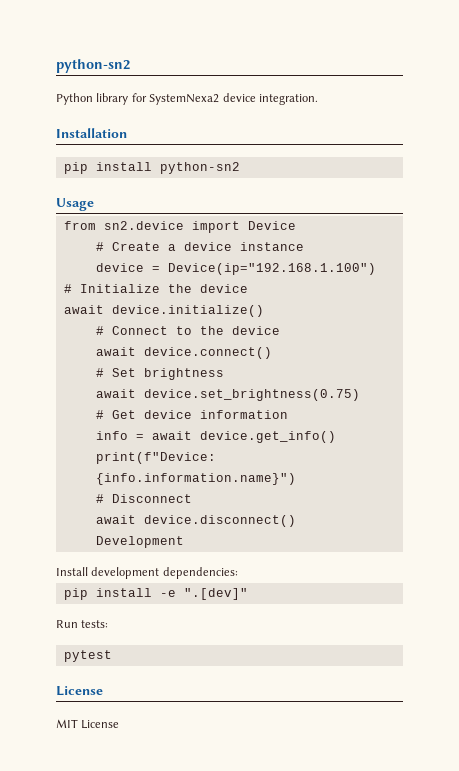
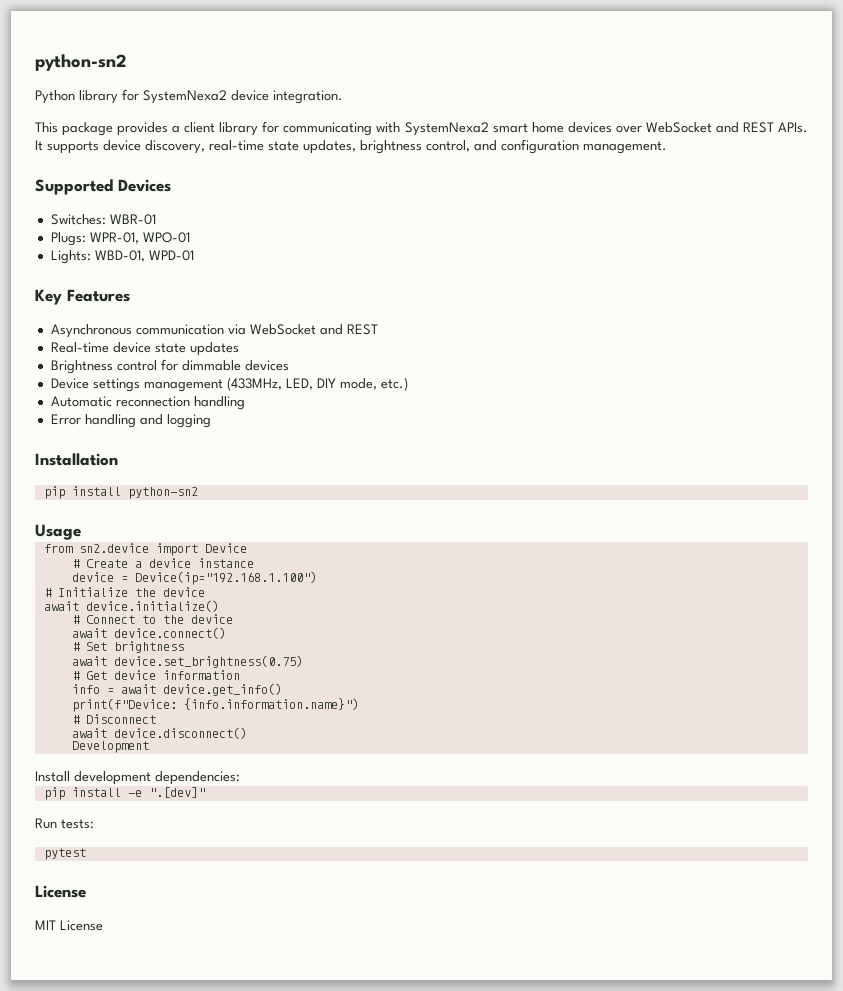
(318, 99) none -> [35,121,808,136] [35,139,667,154] [35,179,171,195] [50,214,156,225] [50,232,190,246] [50,250,194,264] [35,289,130,305] [50,324,378,338] [50,342,239,356] [50,359,289,374] [50,377,408,392] [50,396,245,410] [50,414,211,428] // This package provides a client library for communicating with SystemNexa2 smart home devices over WebSocket and REST APIs. It supports device discovery, real-time state updates, brightness control, and configuration management. // Supported Devices // Switches: WBR-01 // Plugs: WPR-01, WPO-01 // Lights: WBD-01, WPD-01 // Key Features // Asynchronous communication via WebSocket and REST // Real-time device state updates // Brightness control for dimmable devices // Device settings management (433MHz, LED, DIY mode, etc.) // Automatic reconnection handling // Error handling and logging

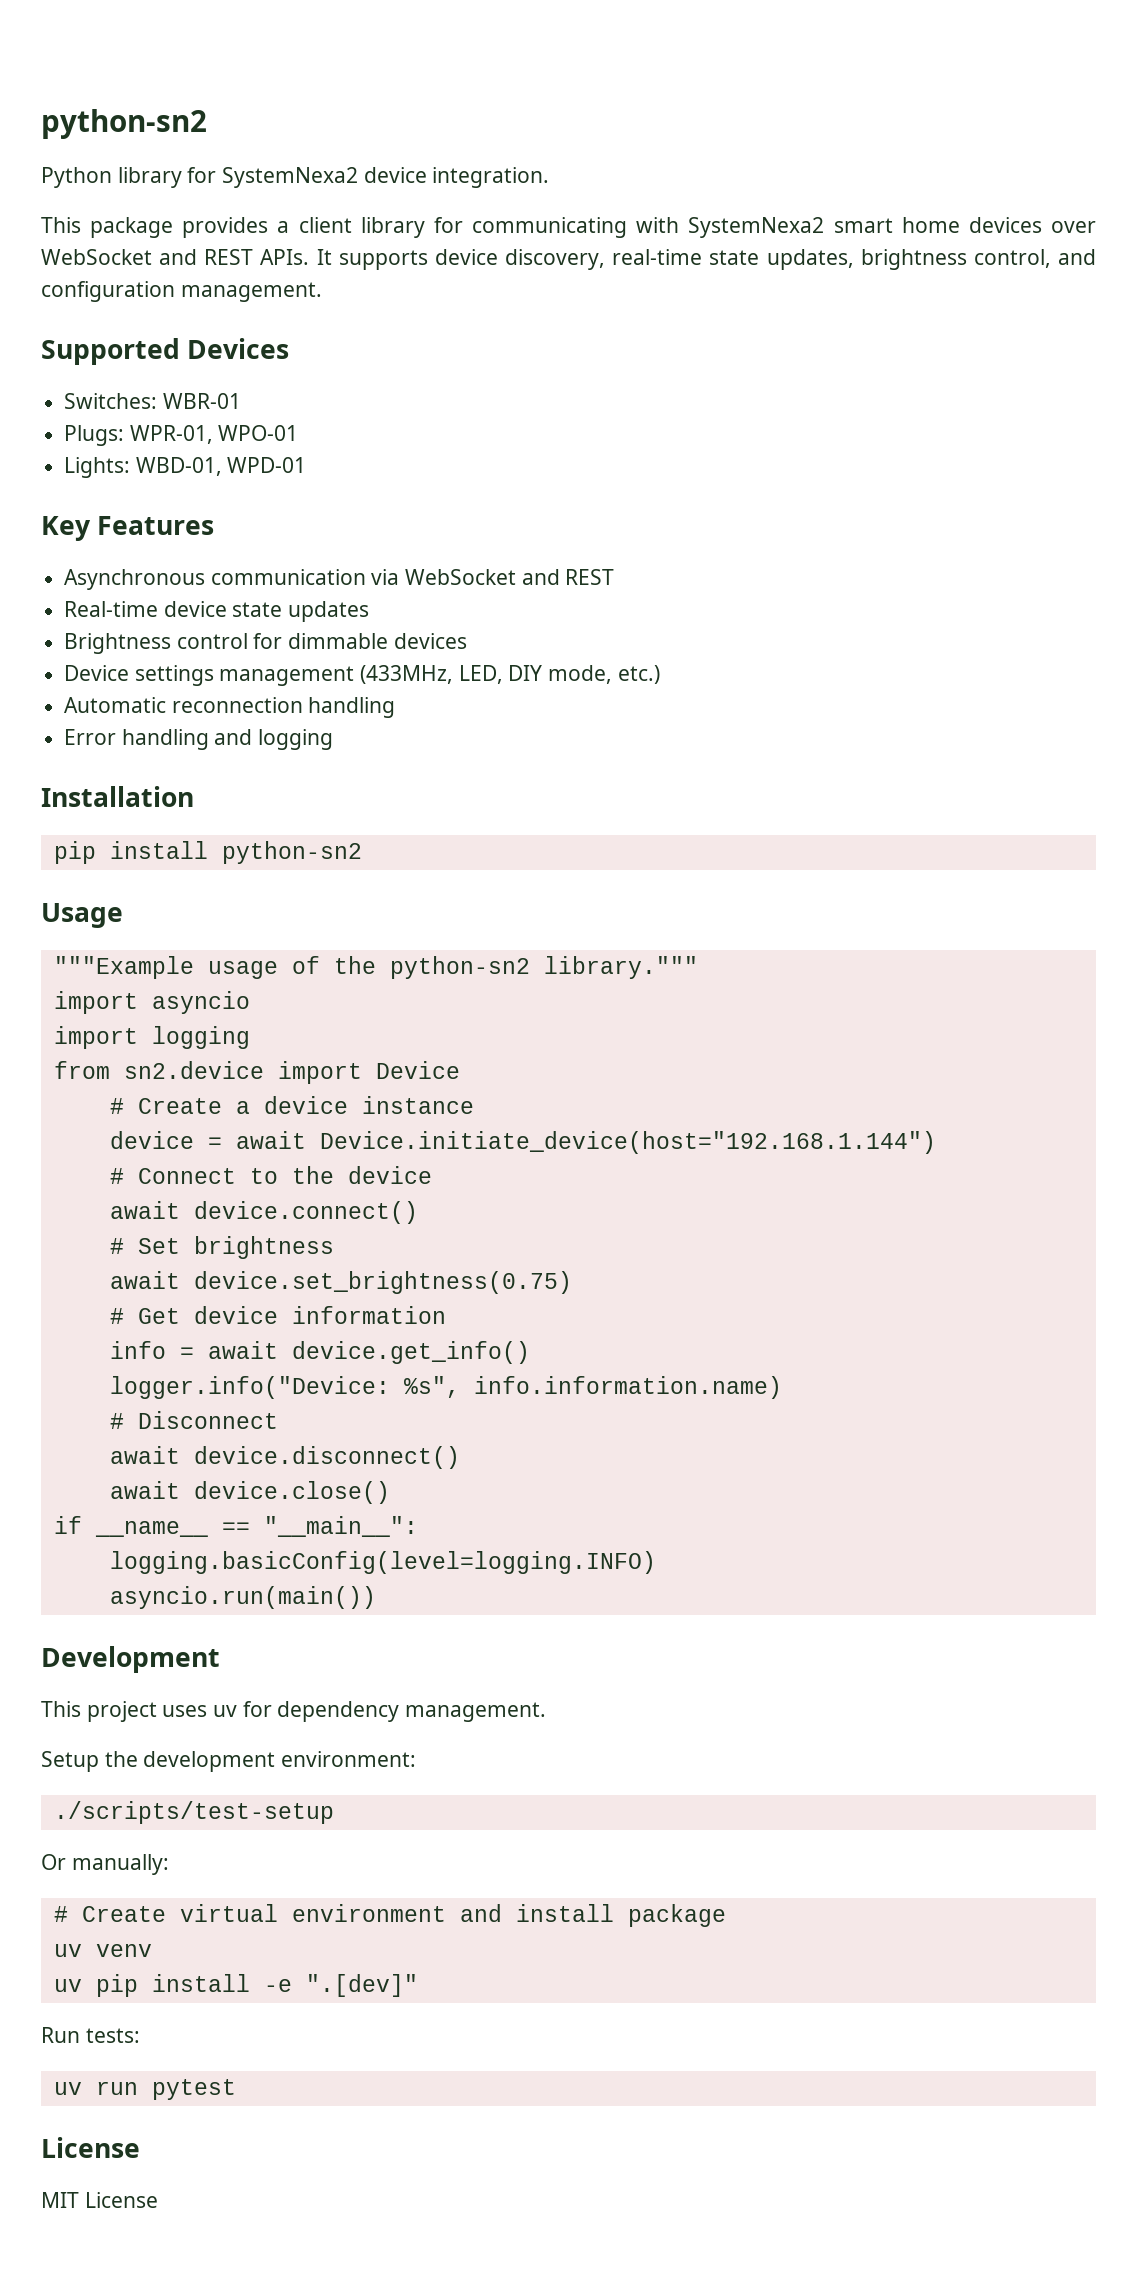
(81, 532) none -> [53,956,698,979] [53,991,250,1014] [53,1026,250,1049] // """Example usage of the python-sn2 library.""" // import asyncio // import logging
[134,571,317,585] [43,587,205,597] [43,600,219,612] Device(ip="192.168.1.100") // # Initialize the device // await device.initialize() -> [235,1131,936,1154] await Device.initiate_device(host="192.168.1.144")
[71,698,359,712] print(f"Device: {info.information.name}") -> [109,1376,782,1399] logger.info("Device: %s", info.information.name)
[71,741,149,753] [35,771,240,785] Development // Install development dependencies: // -> [109,1481,390,1504] [53,1516,418,1537] [109,1551,656,1574] [109,1586,376,1609] [41,1646,220,1673] [41,1701,547,1722] [41,1751,417,1772] [53,1801,334,1824] [41,1854,169,1875] [53,1904,726,1927] [53,1944,152,1957] [53,1979,82,1992] await device.close() // if __name__ == "__main__": // logging.basicConfig(level=logging.INFO) // asyncio.run(main()) // Development // This project uses uv for dependency management. // Setup the development environment: // ./scripts/test-setup // Or manually: // # Create virtual environment and install package // uv venv // uv
(94, 824) none -> [53,2081,138,2095] uv run

